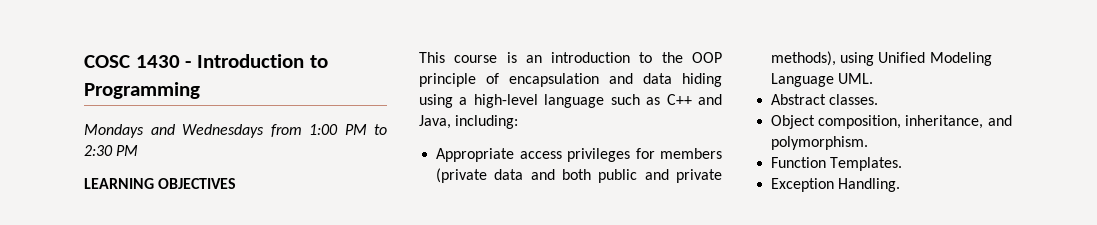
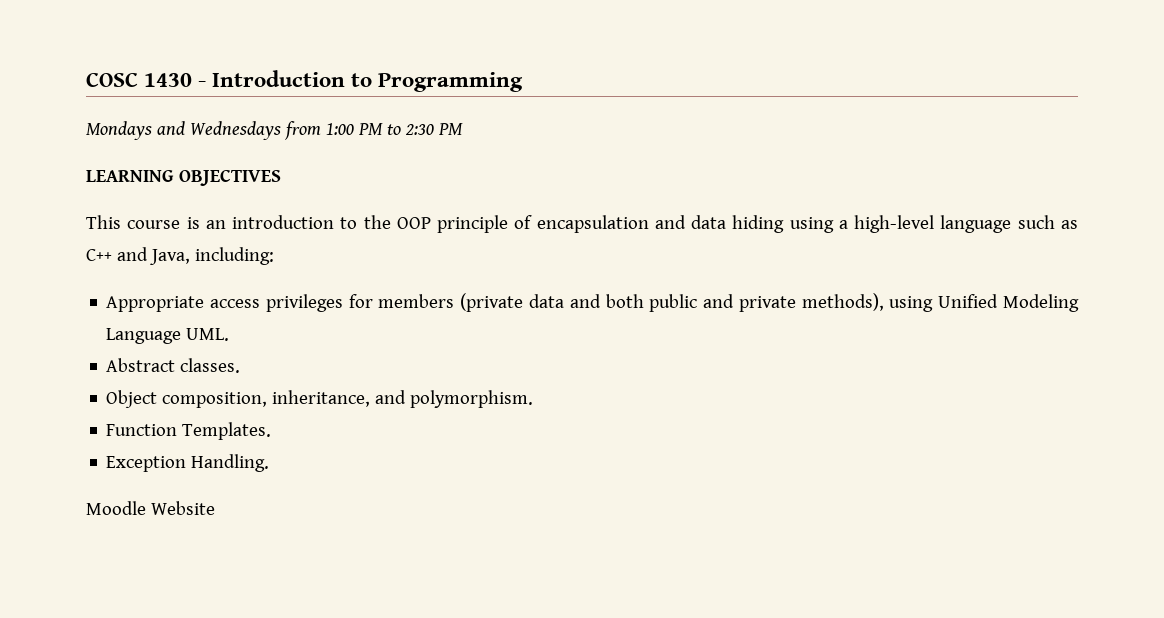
(901, 185) none -> [86,501,215,515] // Moodle Website

